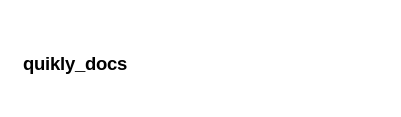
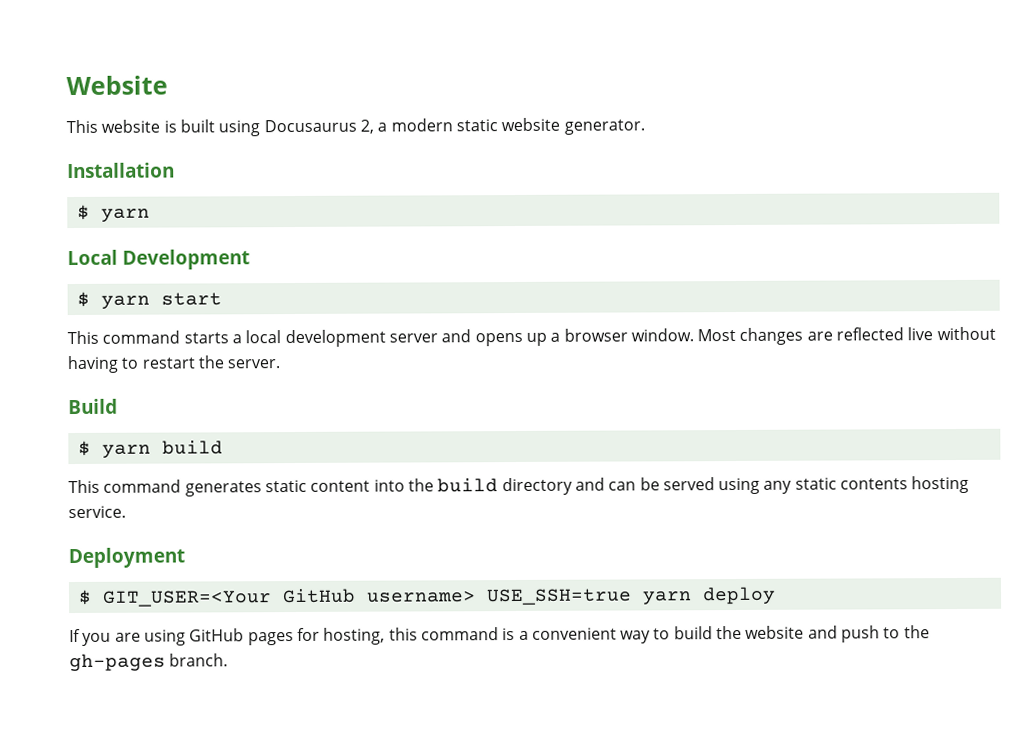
[23,57,127,74] quikly_docs -> [66,75,168,96] [66,117,645,137] [67,162,175,179] [76,204,150,222] [67,249,250,270] [76,291,222,309] [67,326,996,348] [67,355,281,374] [68,398,118,415] [77,440,223,458] [68,475,970,497] [68,505,126,519] [68,547,185,569] [77,586,776,607] [69,625,930,646] [69,653,229,672] Website // This website is built using Docusaurus 2, a modern static website generator. // Installation // $ yarn // Local Development // $ yarn start // This command starts a local development server and opens up a browser window. Most changes are reflected live without having to restart the server. // Build // $ yarn build // This command generates static content into the build directory and can be served using any static contents hosting service. // Deployment // $ GIT_USER=<Your GitHub username> USE_SSH=true yarn deploy // If you are using GitHub pages for hosting, this command is a convenient way to build the website and push to the gh-pages branch.

